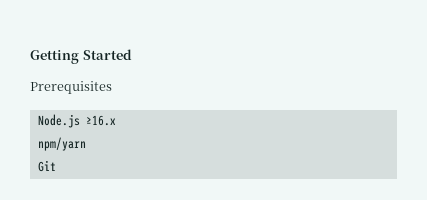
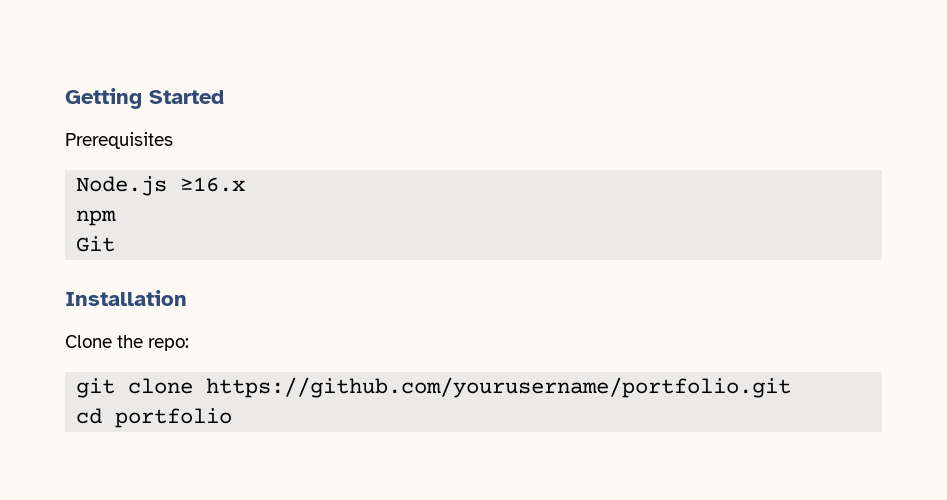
[37,137,86,151] npm/yarn -> [76,210,117,226] npm
(56, 166) none -> [65,290,187,306] [65,335,190,351] [76,377,792,398] [76,408,233,428] // Installation // Clone the repo: // git clone https://github.com/yourusername/portfolio.git // cd portfolio

